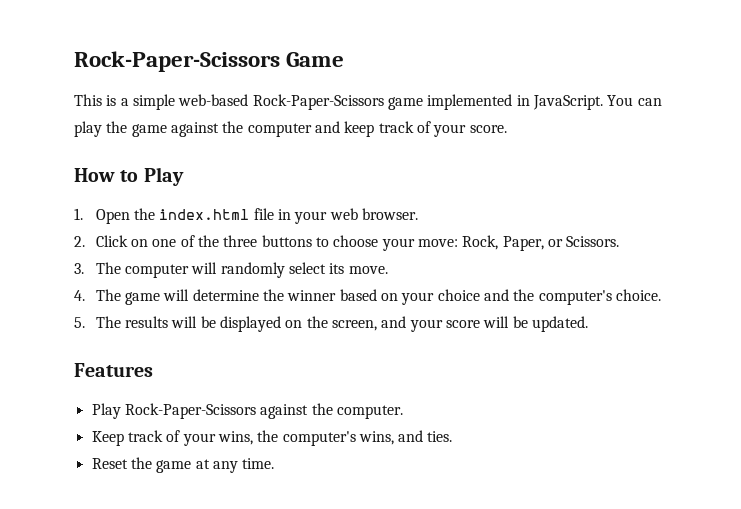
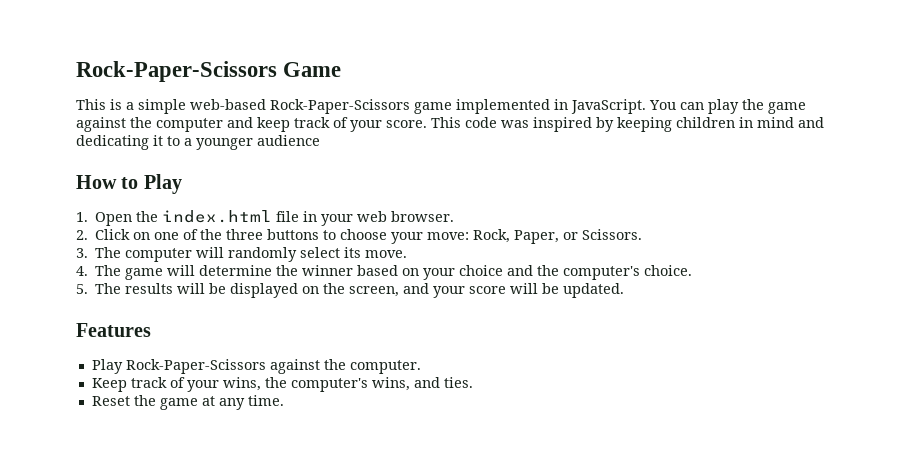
(507, 129) none -> [431,117,824,132] [76,135,320,150] This code was inspired by keeping children in mind and dedicating it to a younger audience

